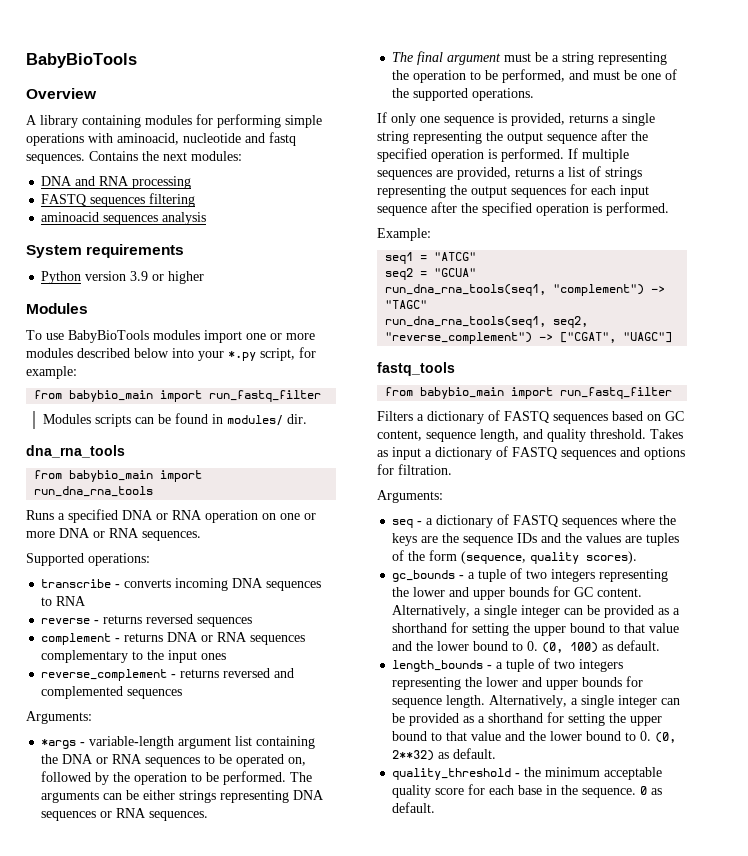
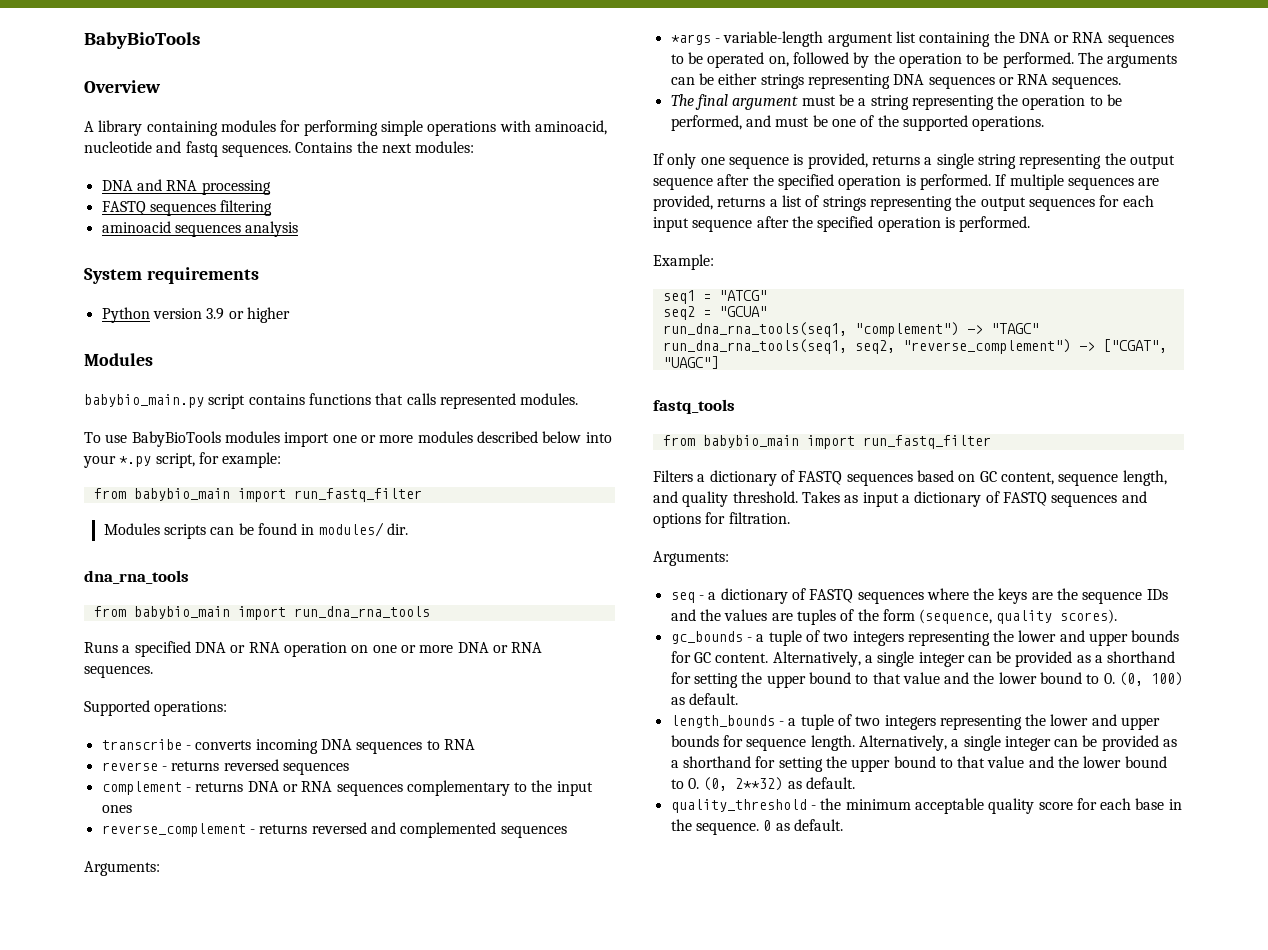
(88, 308) none -> [84,393,579,409] // babybio_main.py script contains functions that calls represented modules.

